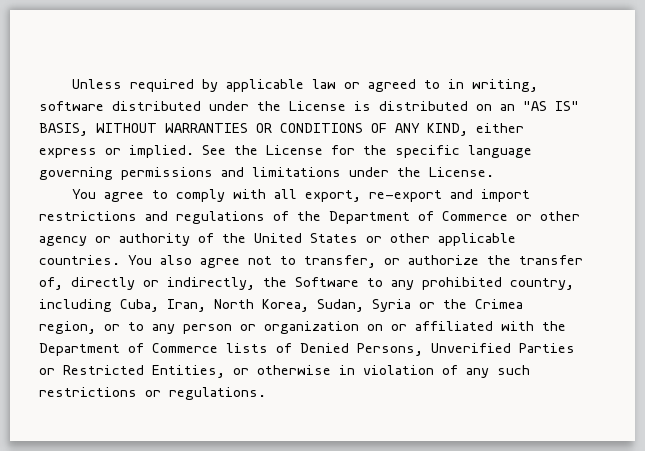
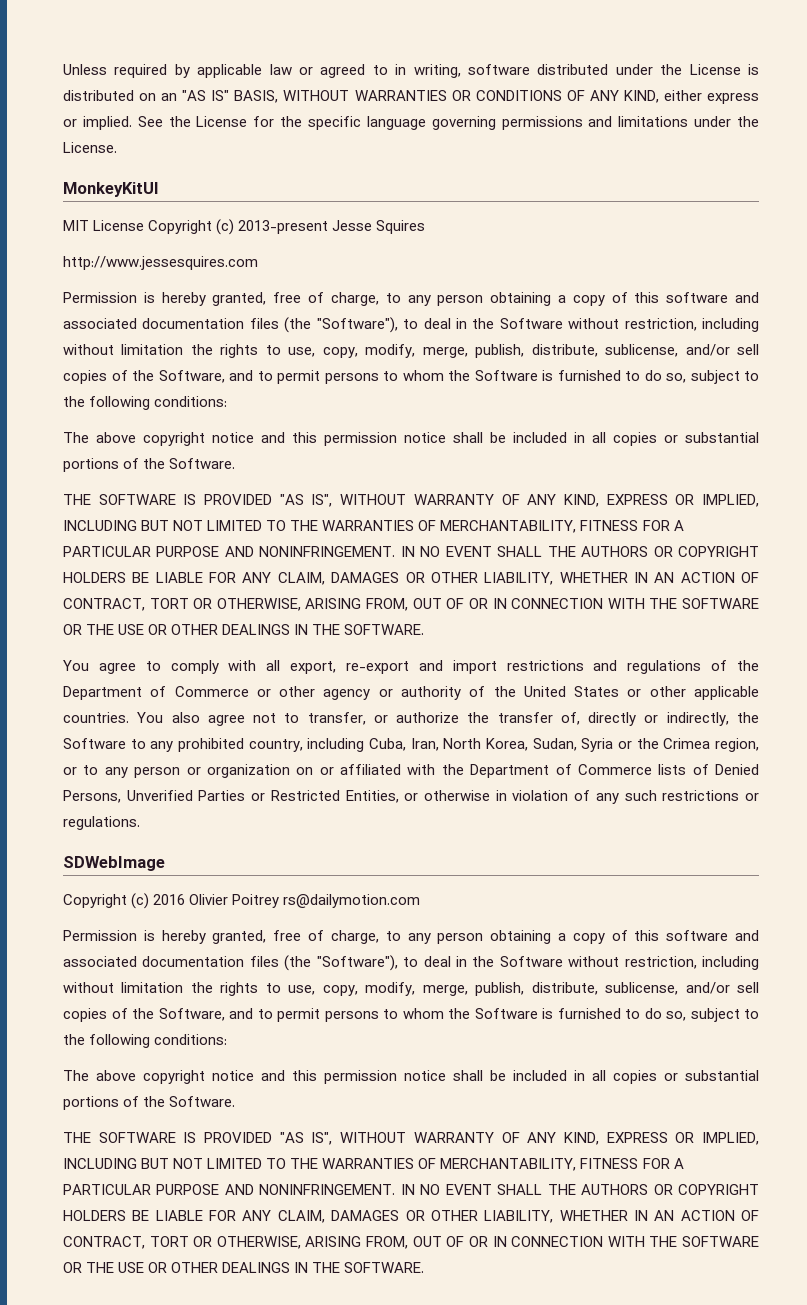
(494, 172) none -> [63,182,159,197] [63,219,426,235] [63,256,258,270] [63,292,759,306] [63,317,759,333] [63,344,759,358] [63,370,759,384] [63,396,228,410] [63,432,759,446] [63,458,236,472] [63,494,760,507] [63,520,684,533] [63,546,759,557] [63,572,760,585] [63,598,760,611] [63,624,425,635] // MonkeyKitUI // MIT License Copyright (c) 2013-present Jesse Squires // http://www.jessesquires.com // Permission is hereby granted, free of charge, to any person obtaining a copy of this software and associated documentation files (the "Software"), to deal in the Software without restriction, including without limitation the rights to use, copy, modify, merge, publish, distribute, sublicense, and/or sell copies of the Software, and to permit persons to whom the Software is furnished to do so, subject to the following conditions: // The above copyright notice and this permission notice shall be included in all copies or substantial portions of the Software. // THE SOFTWARE IS PROVIDED "AS IS", WITHOUT WARRANTY OF ANY KIND, EXPRESS OR IMPLIED, INCLUDING BUT NOT LIMITED TO THE WARRANTIES OF MERCHANTABILITY, FITNESS FOR A PARTICULAR PURPOSE AND NONINFRINGEMENT. IN NO EVENT SHALL THE AUTHORS OR COPYRIGHT HOLDERS BE LIABLE FOR ANY CLAIM, DAMAGES OR OTHER LIABILITY, WHETHER IN AN ACTION OF CONTRACT, TORT OR OTHERWISE, ARISING FROM, OUT OF OR IN CONNECTION WITH THE SOFTWARE OR THE USE OR OTHER DEALINGS IN THE SOFTWARE.
(266, 393) none -> [63,856,165,871] [63,893,421,909] [63,930,759,944] [63,955,759,971] [63,982,759,996] [63,1008,759,1022] [63,1034,228,1048] [63,1070,759,1084] [63,1096,236,1110] [63,1132,760,1145] [63,1158,684,1171] [63,1184,759,1195] [63,1210,760,1223] [63,1236,760,1249] [63,1262,425,1273] // SDWebImage // Copyright (c) 2016 Olivier Poitrey rs@dailymotion.com // Permission is hereby granted, free of charge, to any person obtaining a copy of this software and associated documentation files (the "Software"), to deal in the Software without restriction, including without limitation the rights to use, copy, modify, merge, publish, distribute, sublicense, and/or sell copies of the Software, and to permit persons to whom the Software is furnished to do so, subject to the following conditions: // The above copyright notice and this permission notice shall be included in all copies or substantial portions of the Software. // THE SOFTWARE IS PROVIDED "AS IS", WITHOUT WARRANTY OF ANY KIND, EXPRESS OR IMPLIED, INCLUDING BUT NOT LIMITED TO THE WARRANTIES OF MERCHANTABILITY, FITNESS FOR A PARTICULAR PURPOSE AND NONINFRINGEMENT. IN NO EVENT SHALL THE AUTHORS OR COPYRIGHT HOLDERS BE LIABLE FOR ANY CLAIM, DAMAGES OR OTHER LIABILITY, WHETHER IN AN ACTION OF CONTRACT, TORT OR OTHERWISE, ARISING FROM, OUT OF OR IN CONNECTION WITH THE SOFTWARE OR THE USE OR OTHER DEALINGS IN THE SOFTWARE.

